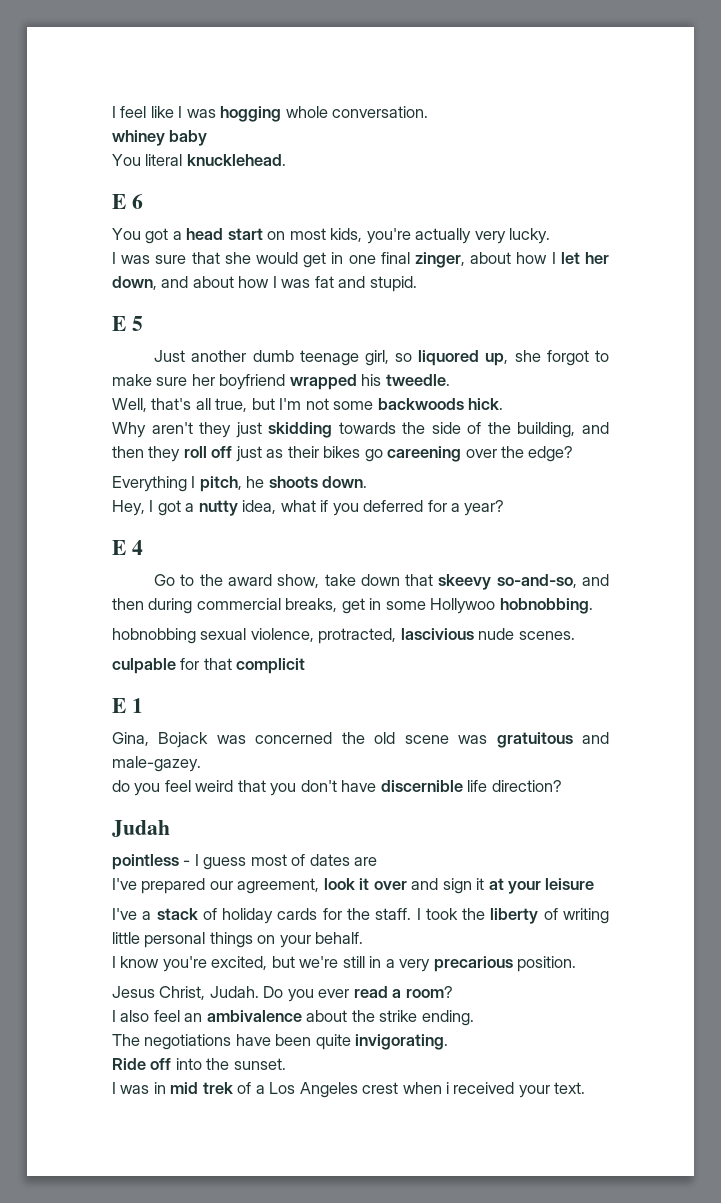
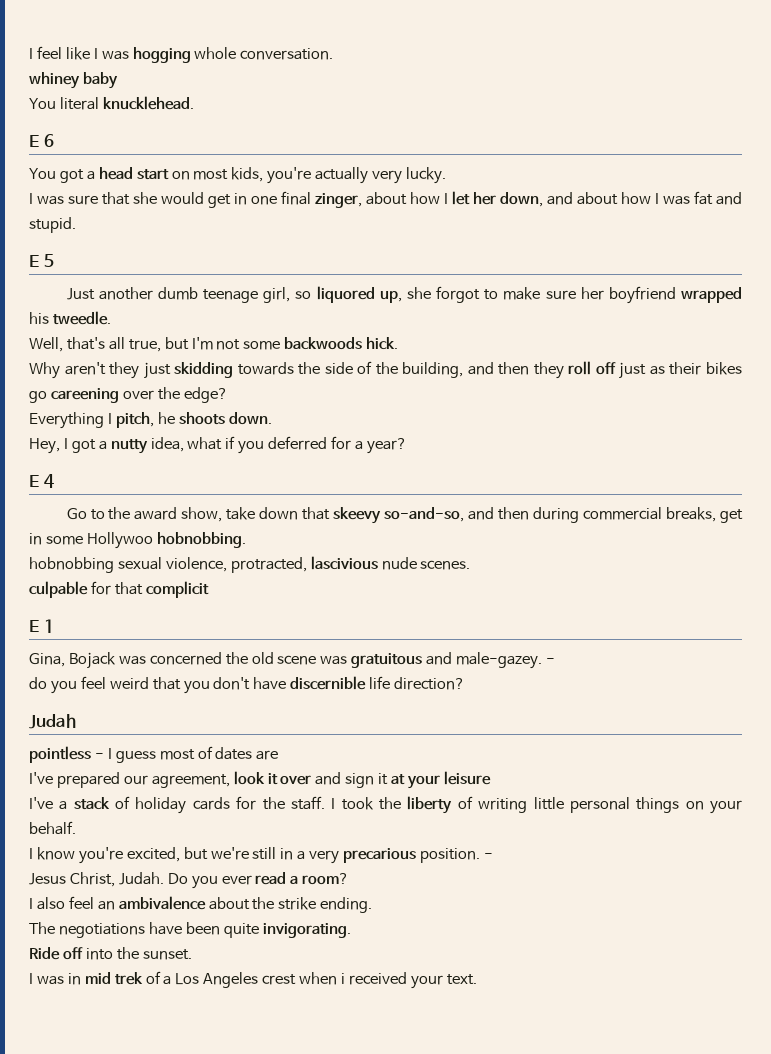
(201, 764) none -> [546,658,556,664] -
(577, 964) none -> [483,853,493,859] -

